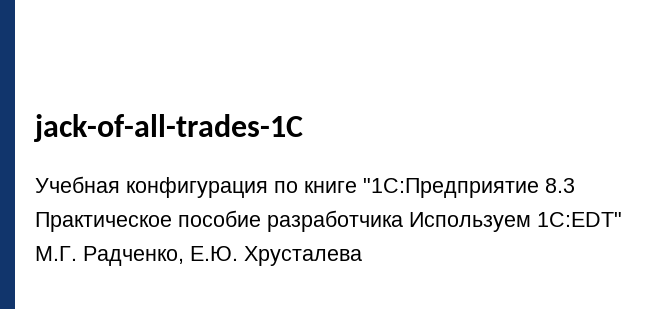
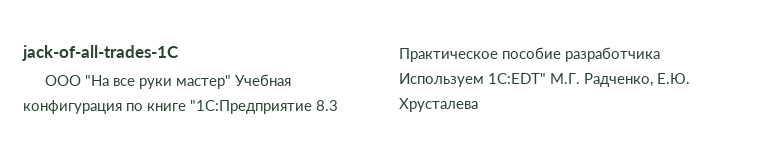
(303, 128) none -> [45,75,232,89] ООО "На все руки мастер"

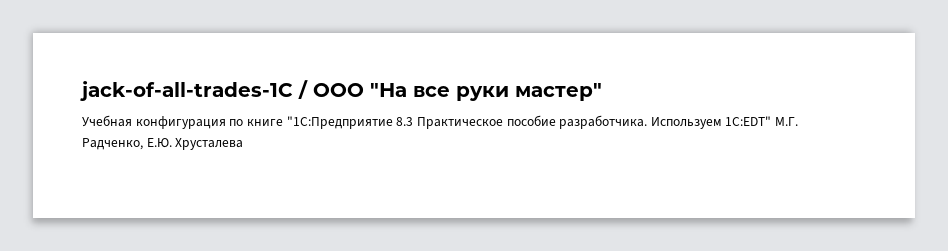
(179, 53) // -> [298,80,308,99] /
(232, 82) none -> (602, 92) //
[565,47,660,62] разработчика -> [559,115,648,129] разработчика.

